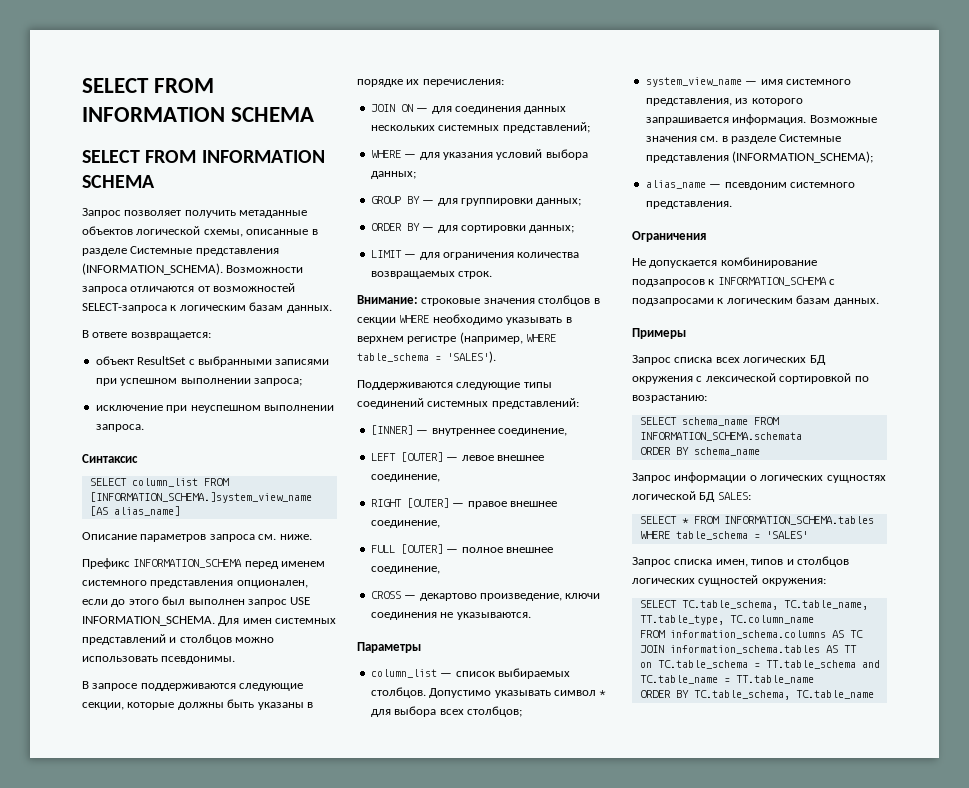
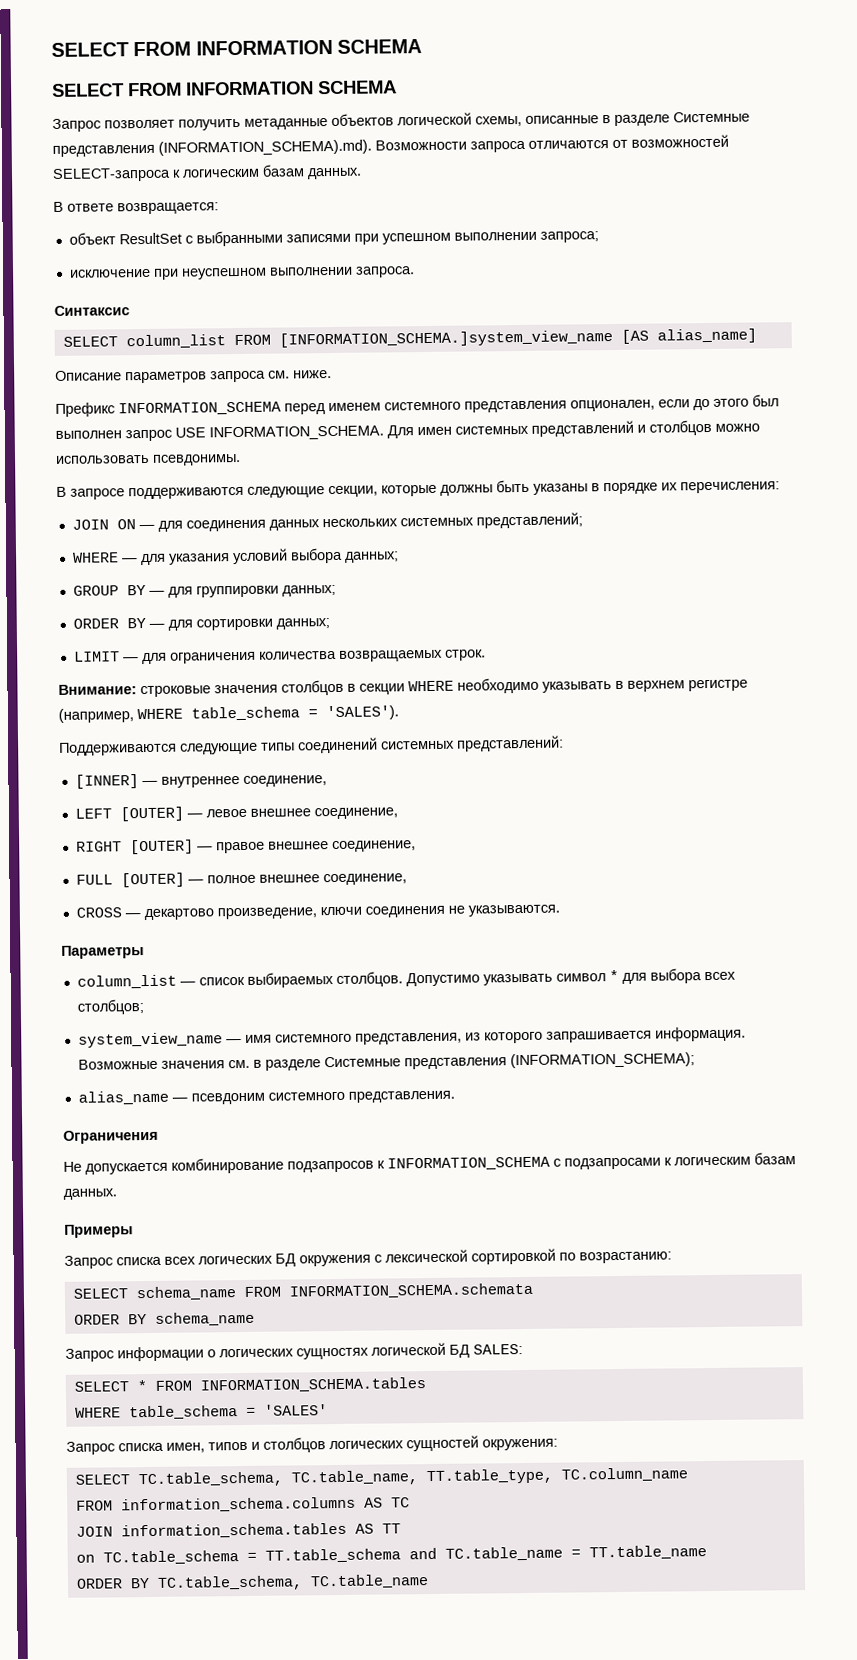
[82,263,223,275] (INFORMATION_SCHEMA). -> [158,139,372,156] (INFORMATION_SCHEMA).md).

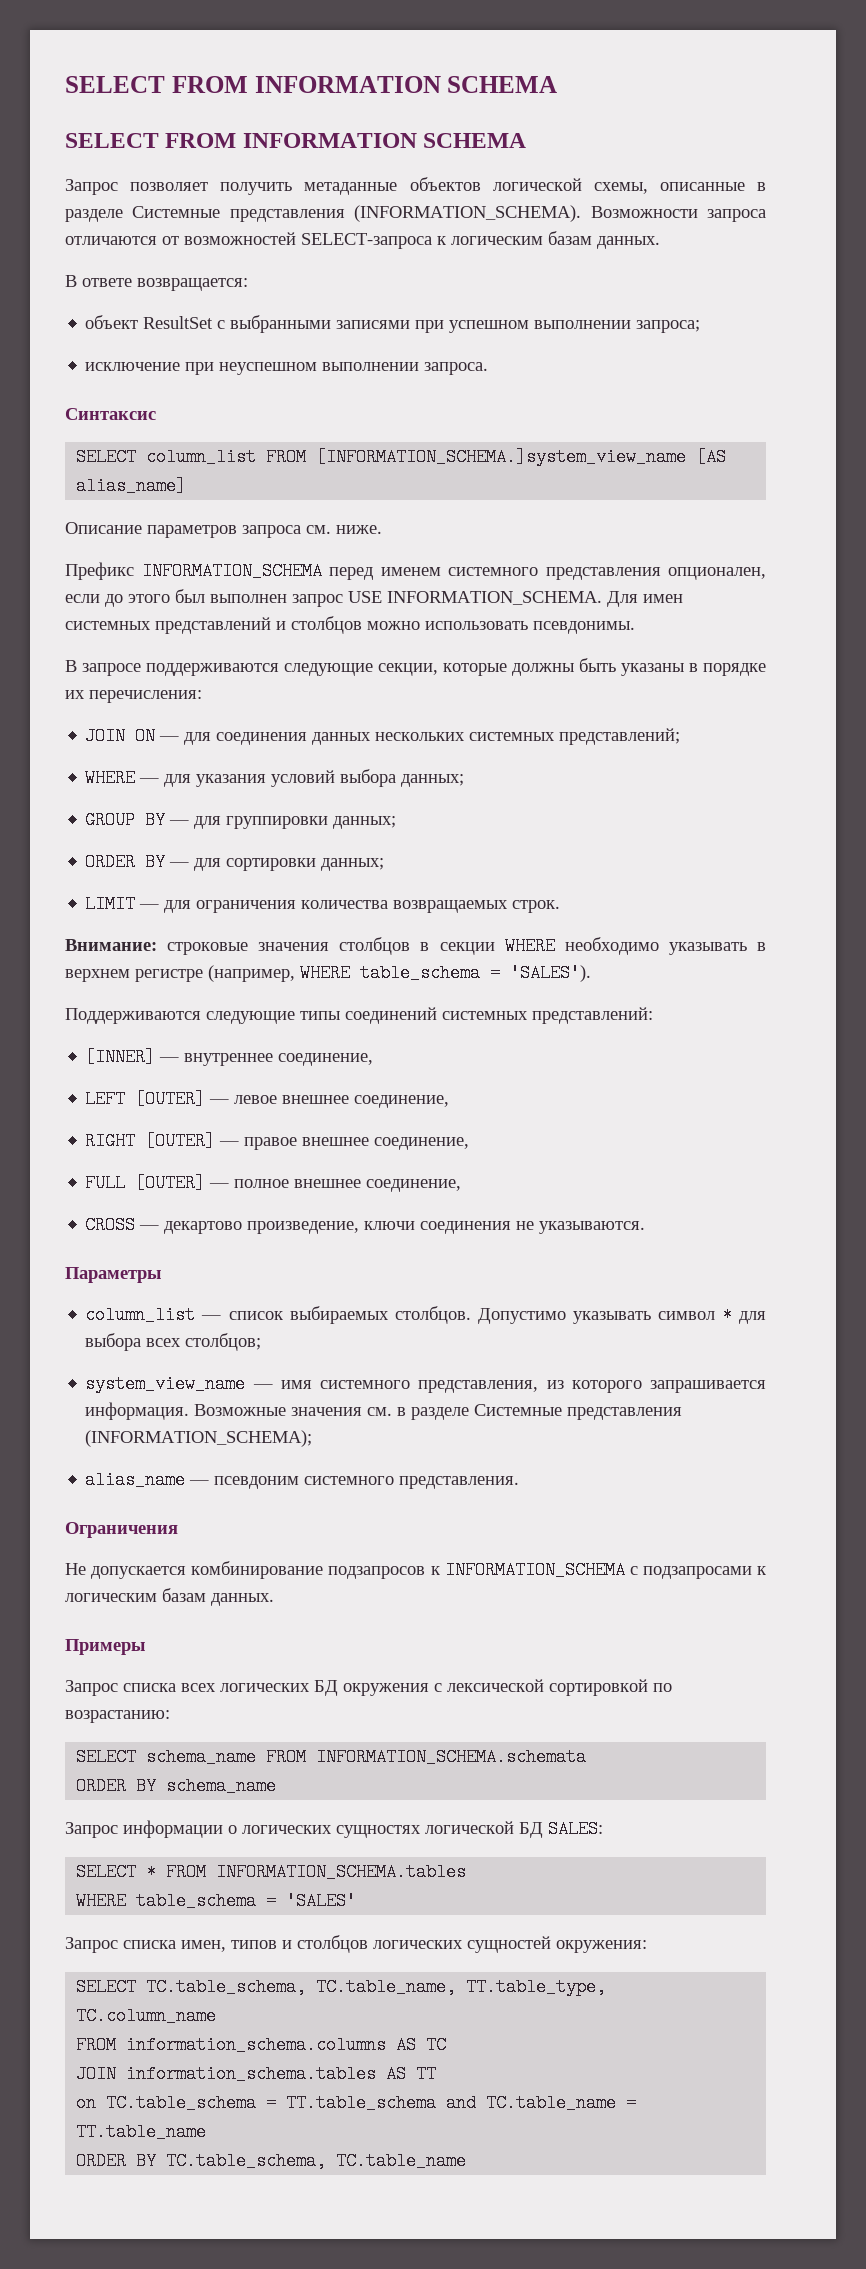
[158,139,372,156] (INFORMATION_SCHEMA).md). -> [354,205,582,222] (INFORMATION_SCHEMA).

